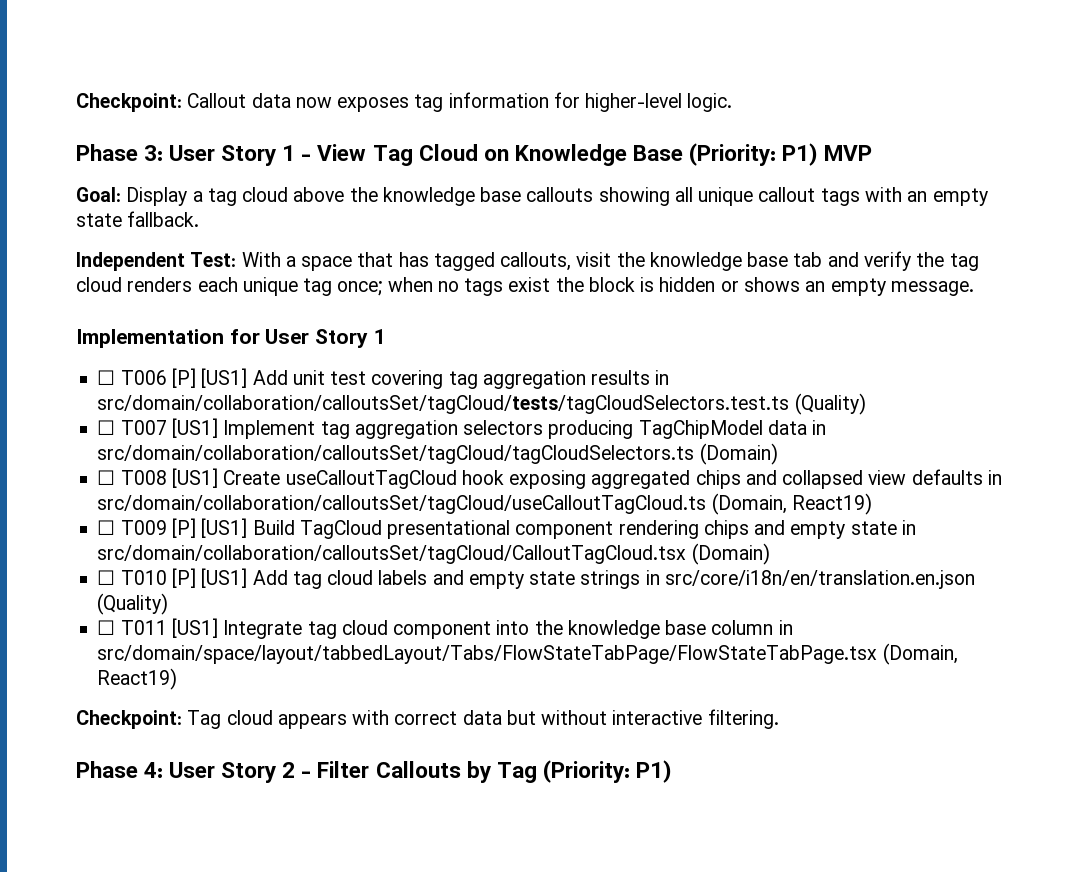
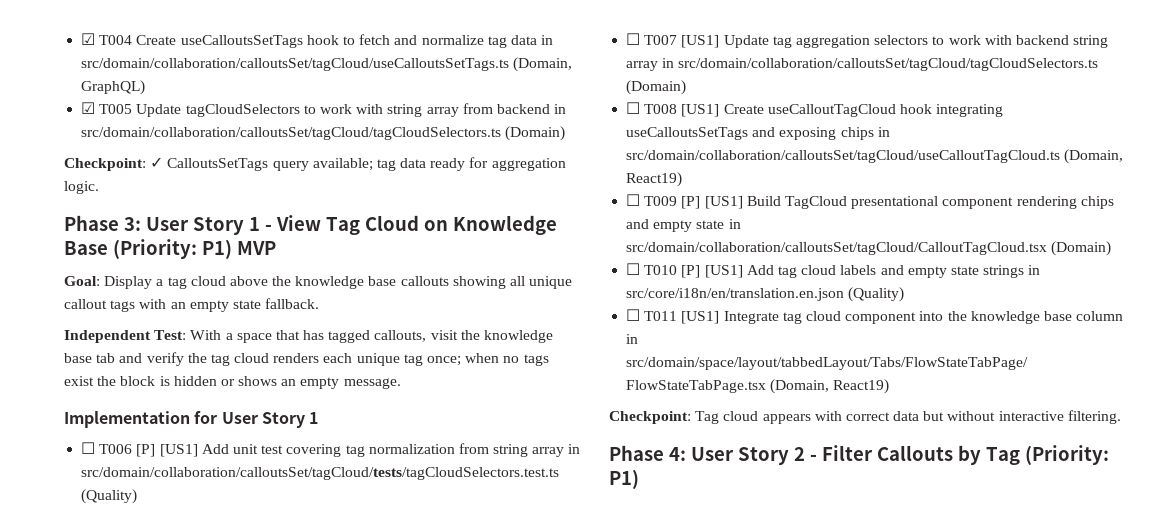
[76,92,683,112] Checkpoint: Callout data now exposes tag information for higher-level -> [81,33,554,48] [81,57,573,72] [81,80,146,95] [81,102,567,117] [81,126,566,141] [64,157,566,171] ☑ T004 Create useCalloutsSetTags hook to fetch and normalize tag data in src/domain/collaboration/calloutsSet/tagCloud/useCalloutsSetTags.ts (Domain, GraphQL) // ☑ T005 Update tagCloudSelectors to work with string array from backend in src/domain/collaboration/calloutsSet/tagCloud/tagCloudSelectors.ts (Domain) // Checkpoint: ✓ CalloutsSetTags query available; tag data ready for aggregation
[482,370,651,389] aggregation results -> [368,443,565,457] normalization from string array
[223,420,316,439] Implement -> [723,35,769,48] Update
[548,420,807,439] producing TagChipModel data -> [932,35,1109,48] [626,61,659,71] to work with backend string array
[509,469,983,489] exposing aggregated chips and collapsed view defaults -> [936,104,1004,117] [626,127,874,140] integrating useCalloutsSetTags and exposing chips

